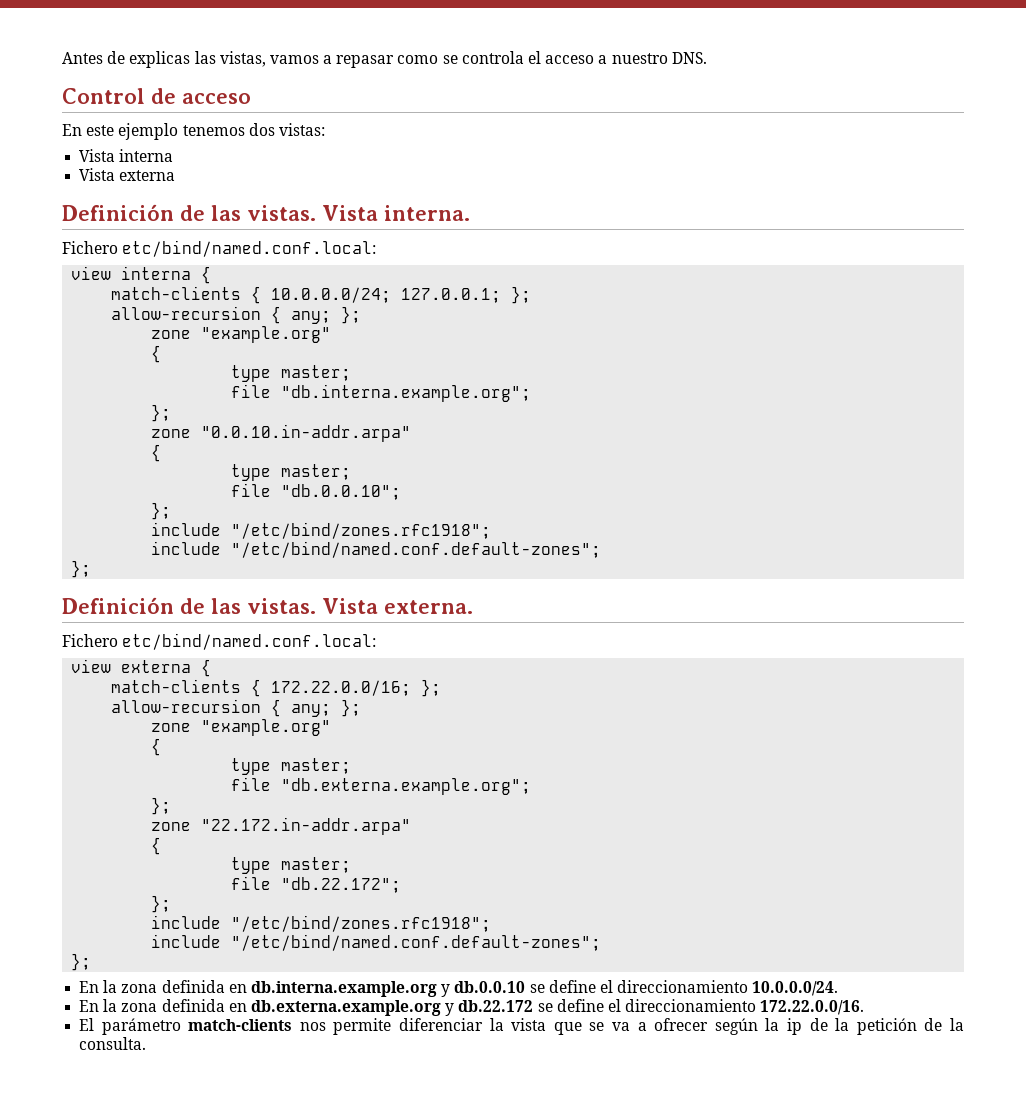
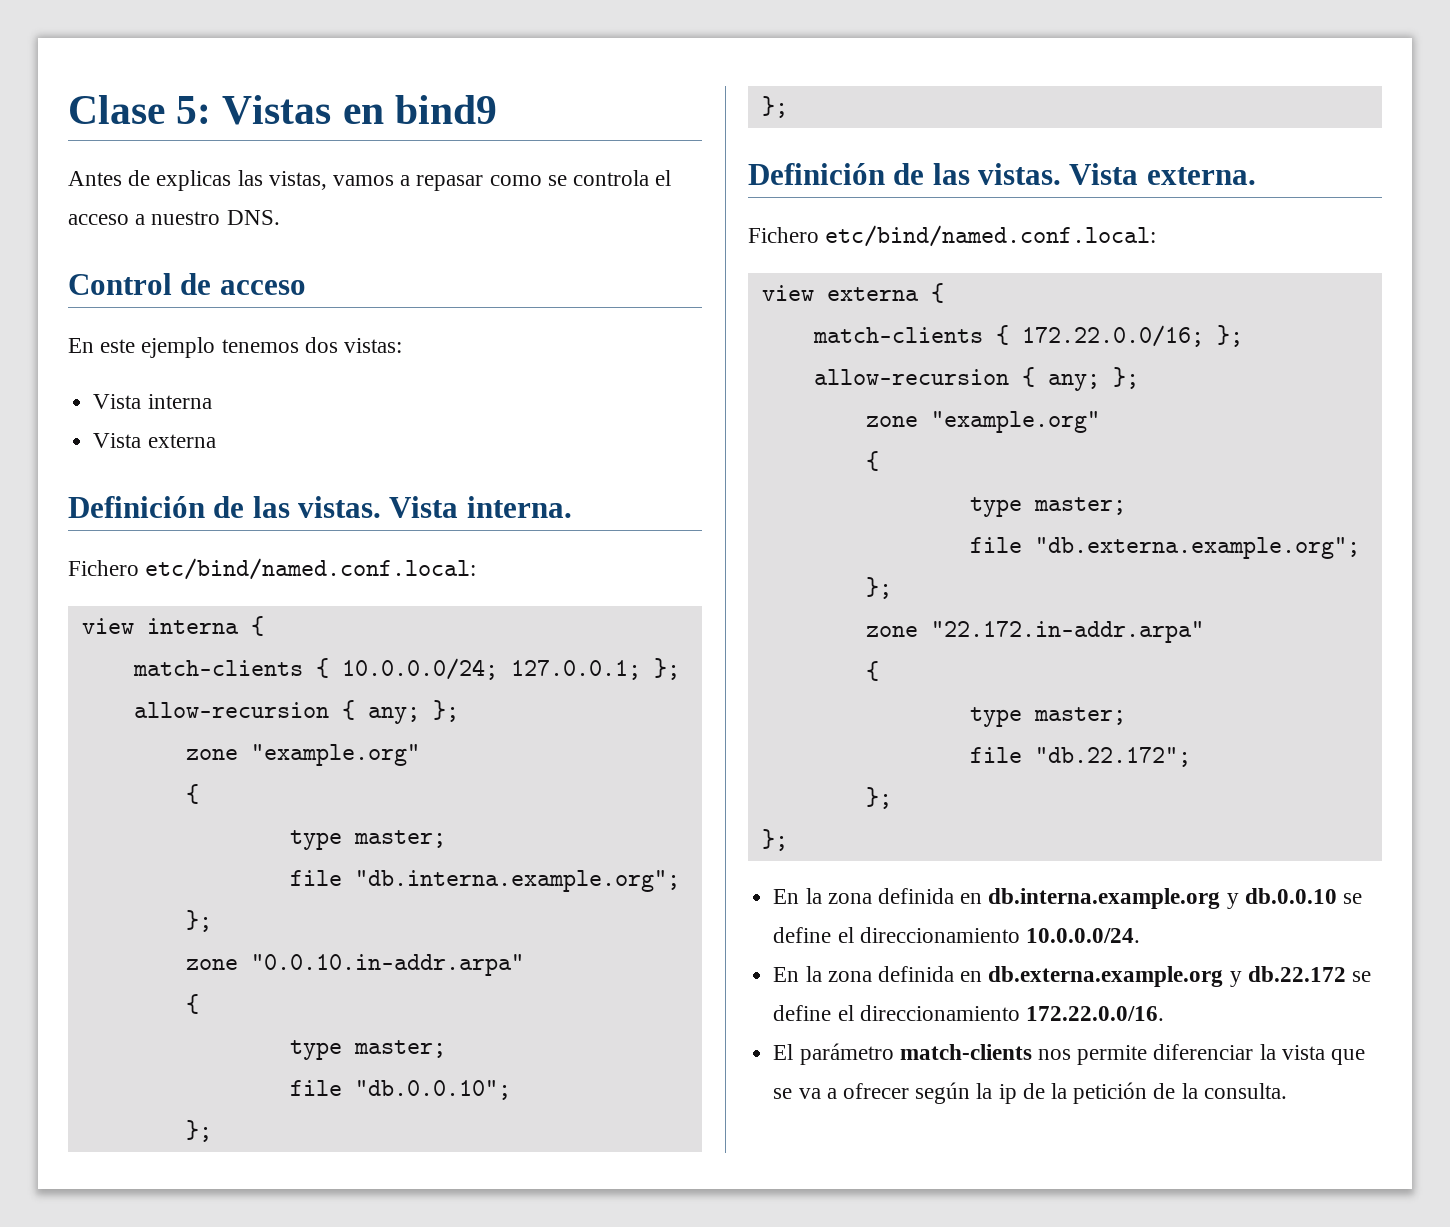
(62, 58) none -> [68,95,497,125] Clase 5: Vistas en bind9 //
[151,522,492,539] [151,541,602,558] // include "/etc/bind/zones.rfc1918"; // include "/etc/bind/named.conf.default-zones"; -> (212, 1131) none
[151,915,492,932] [151,934,602,951] // include "/etc/bind/zones.rfc1918"; // include "/etc/bind/named.conf.default-zones"; -> (892, 798) none

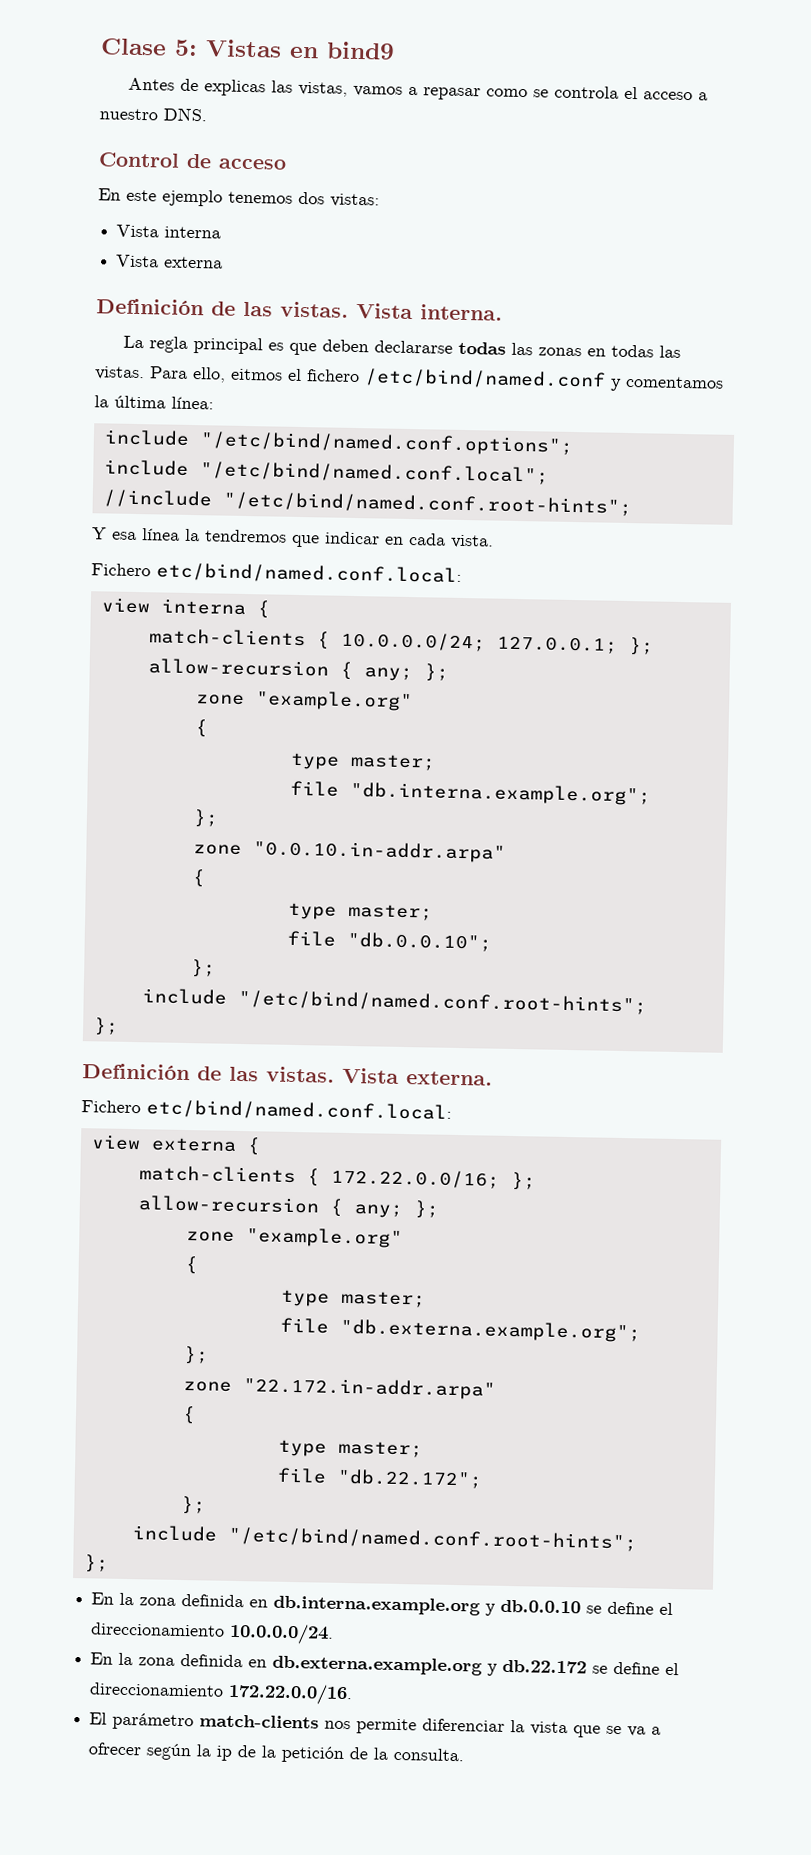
(572, 507) none -> [123,335,682,358] [94,366,724,391] [94,395,214,410] [103,429,573,456] [103,459,549,485] [102,489,632,517] [92,527,494,549] // La regla principal es que deben declararse todas las zonas en todas las vistas. Para ello, eitmos el fichero /etc/bind/named.conf y comentamos la última línea: // include "/etc/bind/named.conf.options"; // include "/etc/bind/named.conf.local"; // //include "/etc/bind/named.conf.root-hints"; // Y esa línea la tendremos que indicar en cada vista.
(212, 1131) none -> [141,988,647,1015] // include "/etc/bind/named.conf.root-hints";
(892, 798) none -> [131,1525,637,1552] // include "/etc/bind/named.conf.root-hints";

